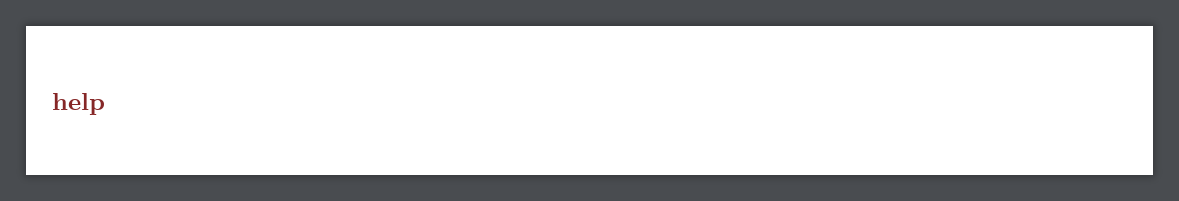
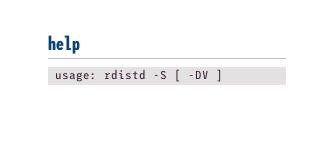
(105, 104) none -> [54,69,223,82] // usage: rdistd -S [ -DV ]

